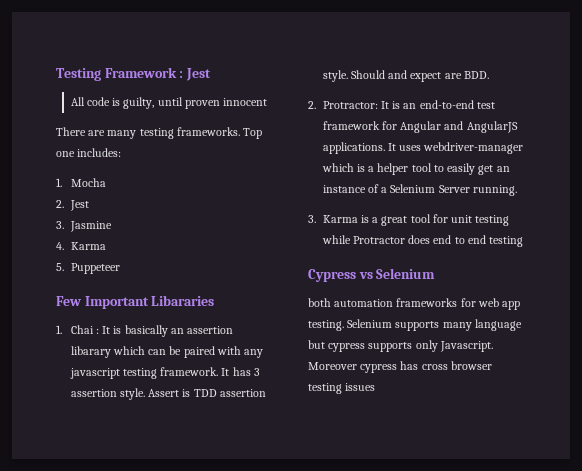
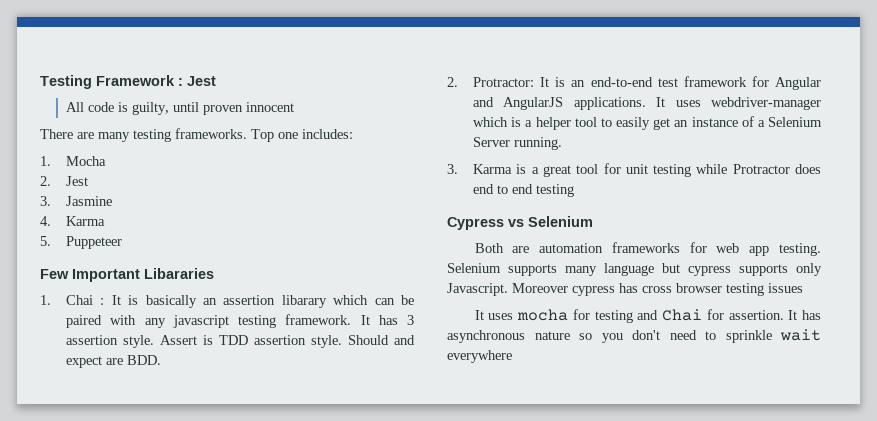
[308,298,331,307] both -> [474,243,530,253] Both are
(376, 387) none -> [474,309,821,323] [447,329,821,343] [447,350,512,363] // It uses mocha for testing and Chai for assertion. It has asynchronous nature so you don't need to sprinkle wait everywhere

